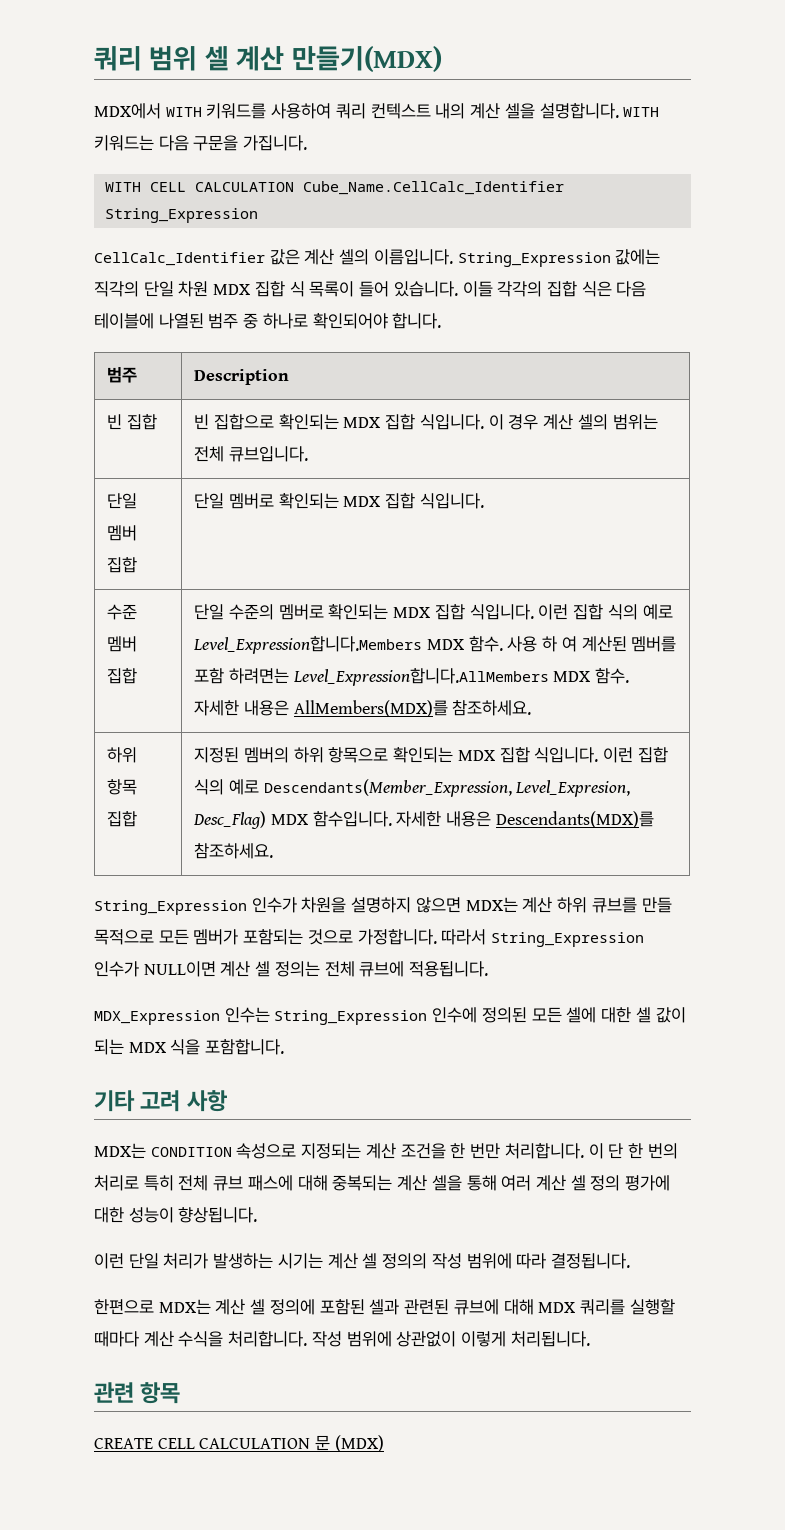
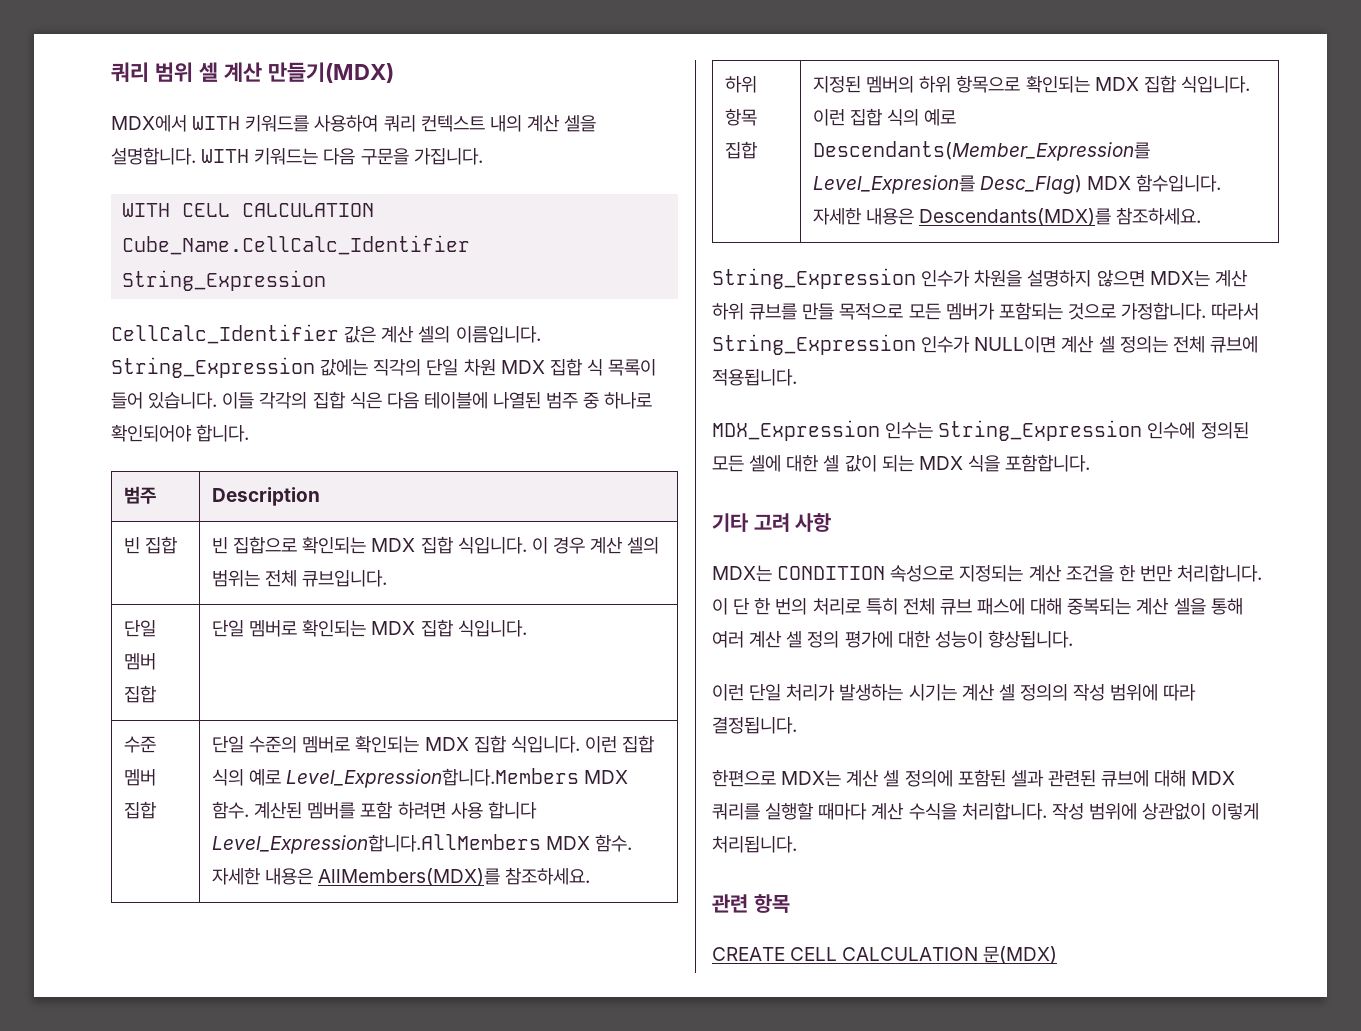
[507,636,677,652] [194,668,290,684] 사용 하 여 계산된 멤버를 포함 하려면는 -> [254,801,537,819] 계산된 멤버를 포함 하려면 사용 합니다
[263,779,631,797] Descendants(Member_Expression, Level_Expresion, -> [813,141,1151,161] [813,175,976,194] Descendants(Member_Expression를 Level_Expresion를
[315,1435,384,1452] 문 (MDX) -> [983,946,1058,964] 문(MDX)

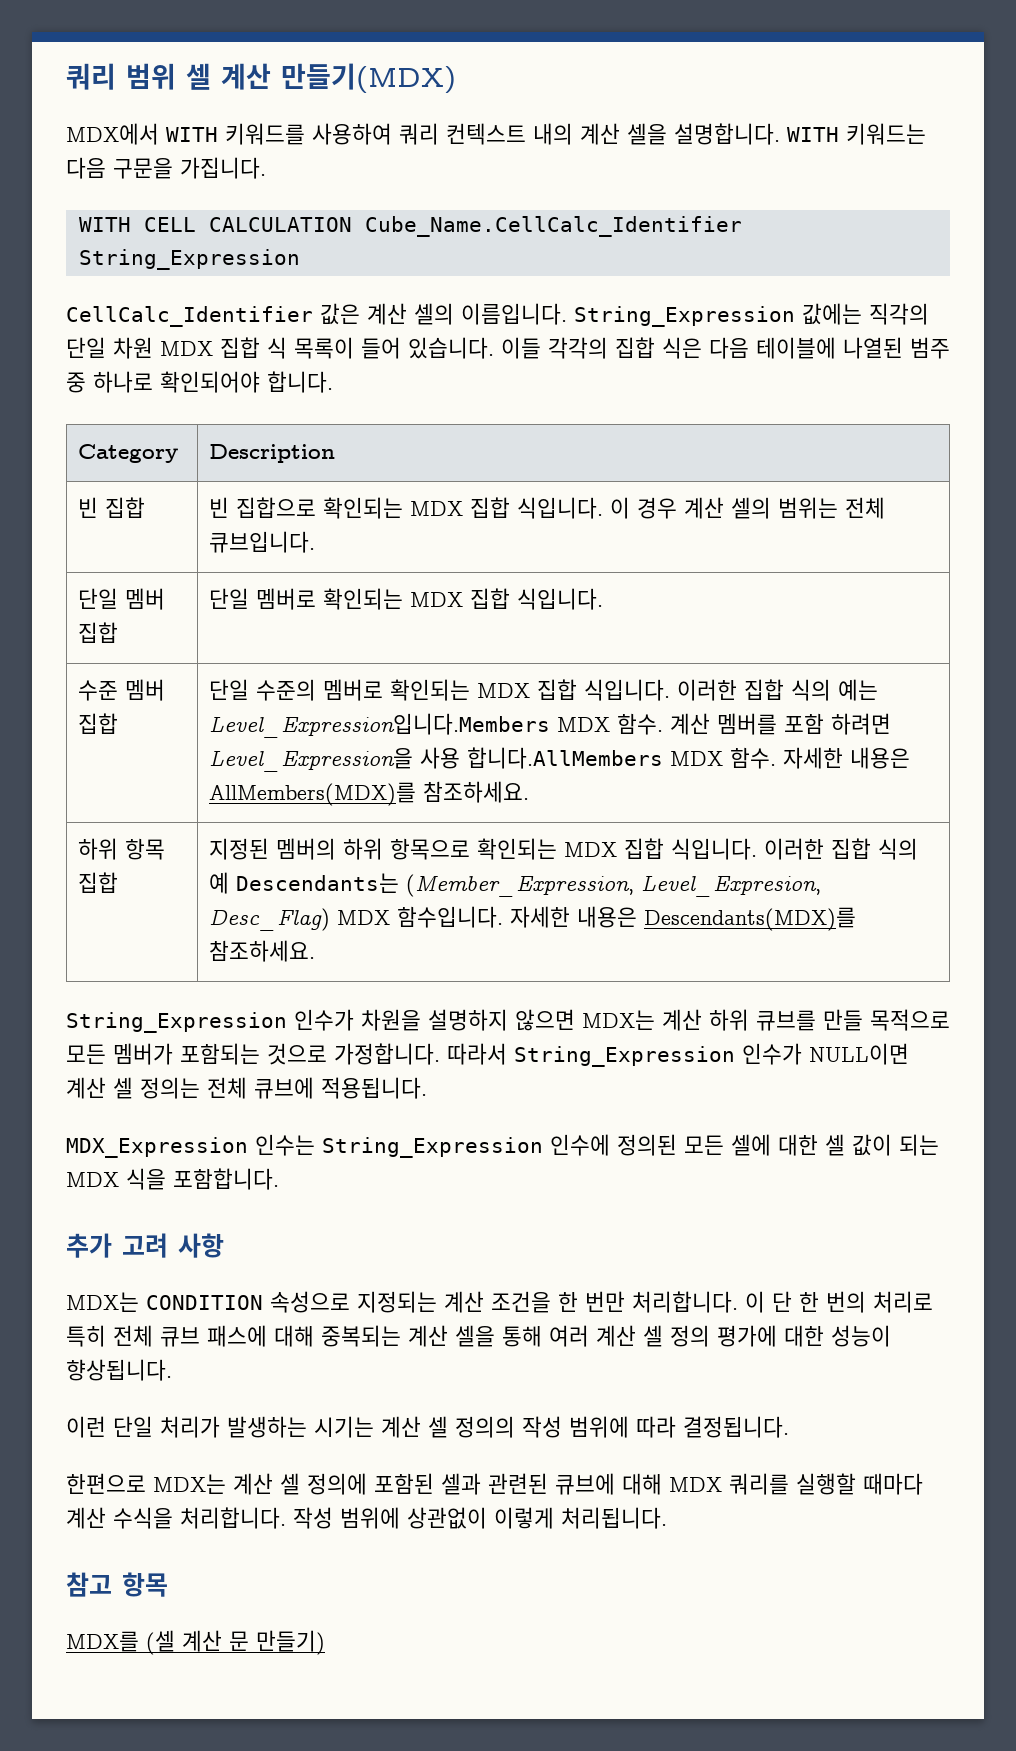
[124,486,157,504] 범주 -> [77,444,178,463] Category
[584,735,656,753] [212,768,629,788] [212,801,303,819] 이런 집합 식의 예로 Level_Expression합니다.Members MDX 함수. 계산된 -> [676,679,878,701] [208,713,710,738] 이러한 집합 식의 예는 Level_Expression입니다.Members MDX 함수. 계산
[450,801,537,819] [212,834,542,854] 사용 합니다 Level_Expression합니다.AllMembers -> [208,747,663,772] Level_Expression을 사용 합니다.AllMembers
[813,108,957,126] [813,141,1151,161] [813,175,976,194] 이런 집합 식의 예로 Descendants(Member_Expression를 Level_Expresion를 -> [763,838,918,860] [208,872,821,897] 이러한 집합 식의 예 Descendants는 (Member_Expression, Level_Expresion,
[712,513,749,532] 기타 -> [66,1233,112,1258] 추가
[712,894,748,913] 관련 -> [66,1572,112,1597] 참고
[712,946,1058,964] CREATE CELL CALCULATION 문(MDX) -> [66,1630,325,1655] MDX를 (셀 계산 문 만들기)

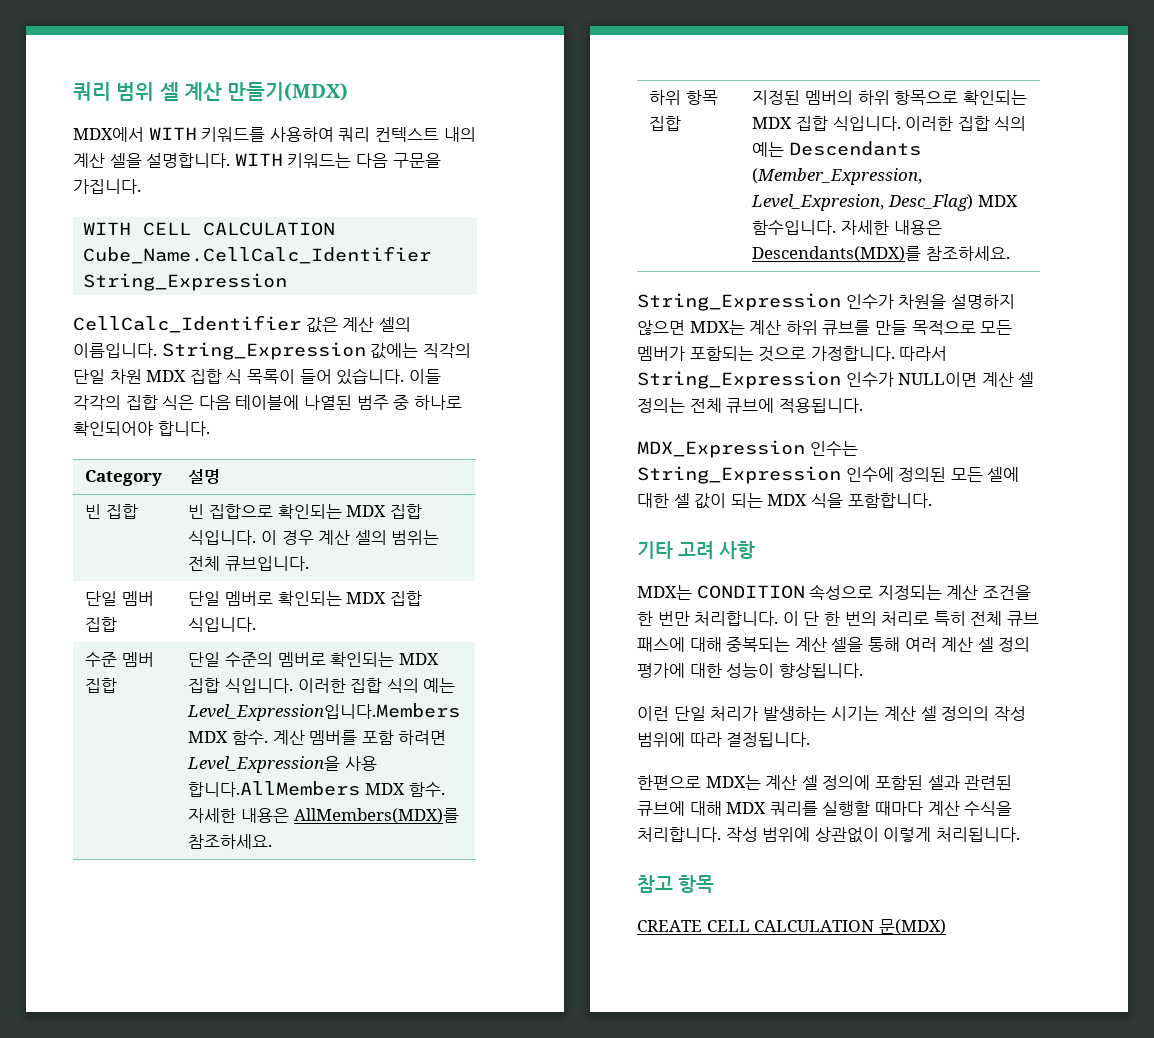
[208,444,335,463] Description -> [188,469,221,484] 설명
[208,872,399,894] 예 Descendants는 -> [752,141,921,157] 예는 Descendants
[66,1233,112,1258] 추가 -> [637,541,673,559] 기타
[66,1630,325,1655] MDX를 (셀 계산 문 만들기) -> [637,919,946,935] CREATE CELL CALCULATION 문(MDX)

